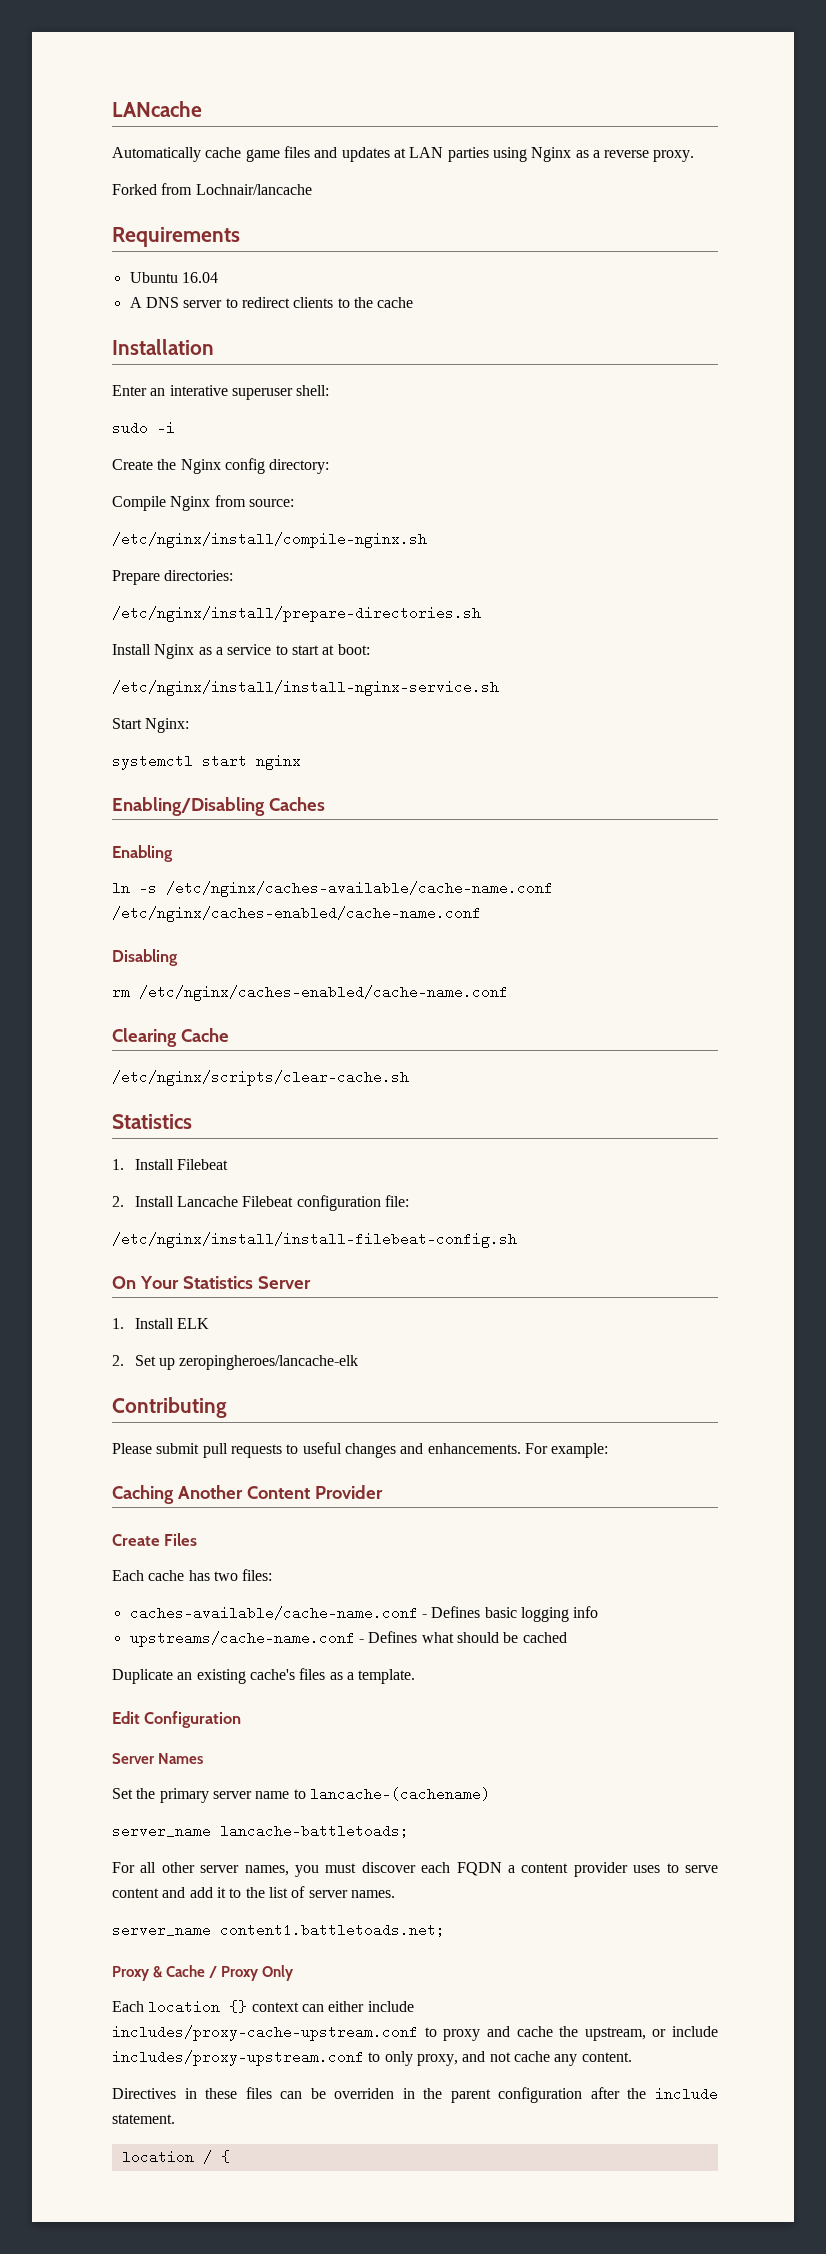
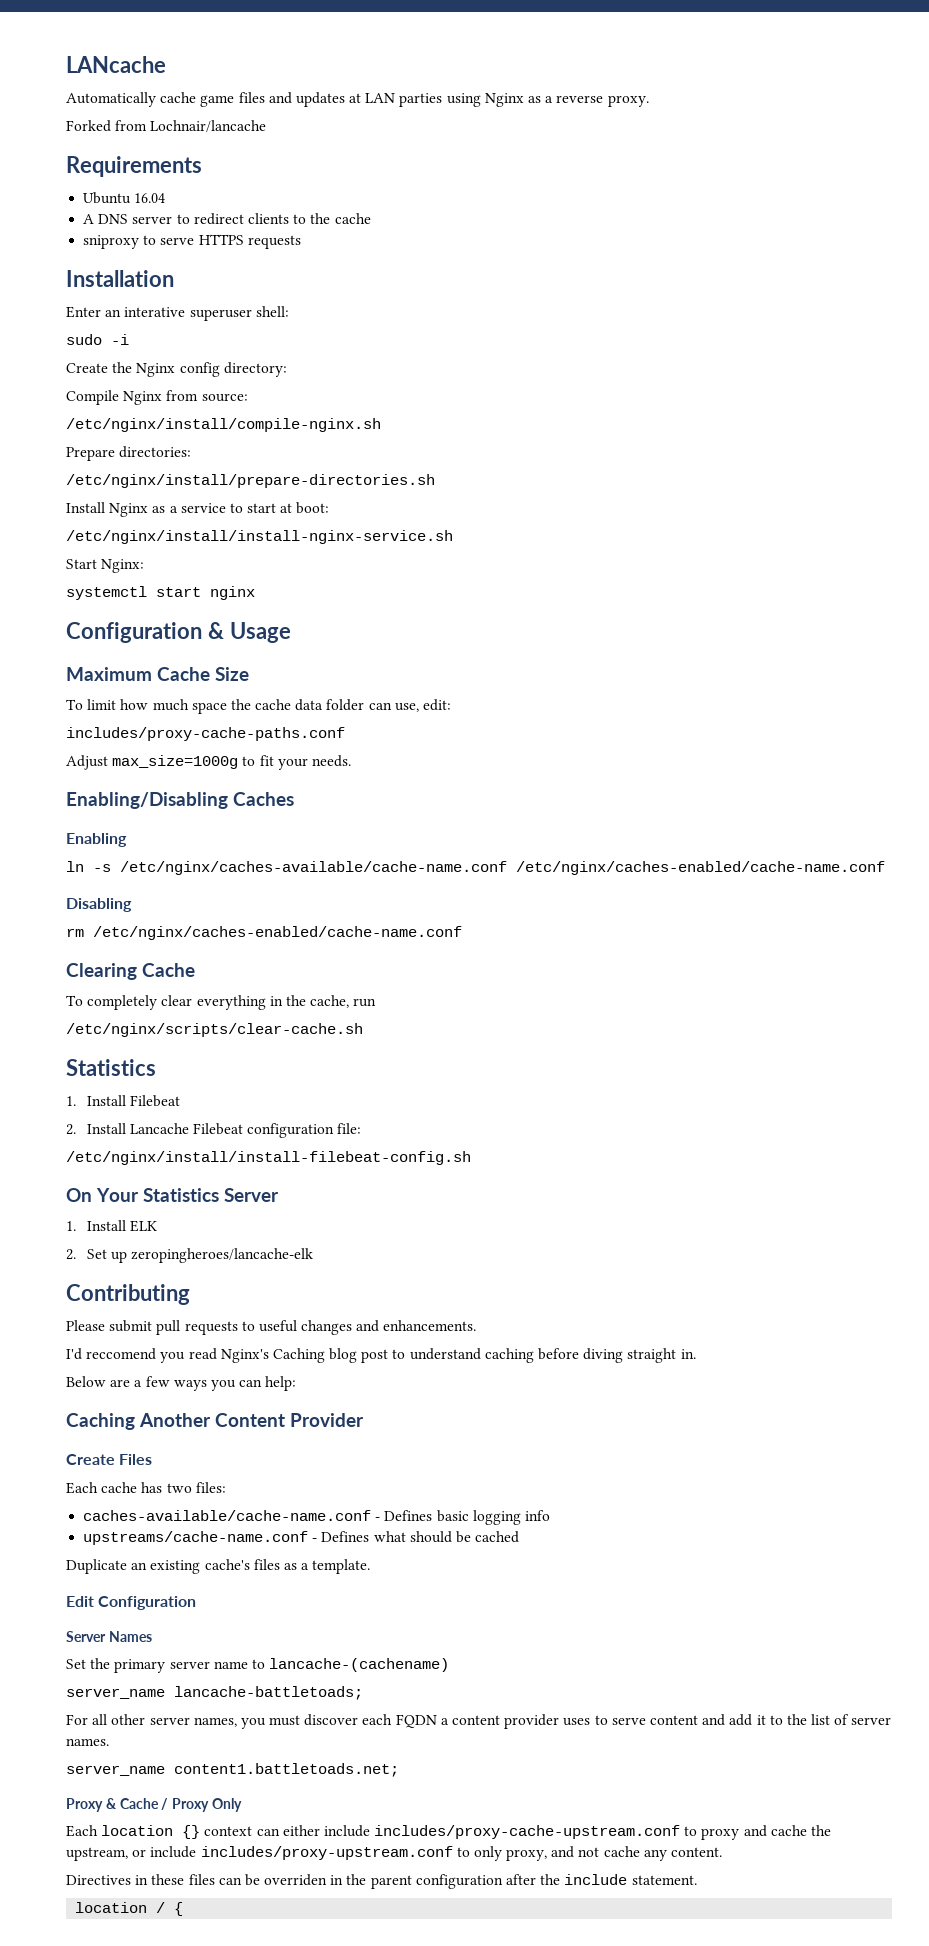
(414, 302) none -> [83,234,301,249] // sniproxy to serve HTTPS requests
(301, 762) none -> [66,622,291,643] [66,667,250,681] [66,699,452,714] [66,727,345,741] [66,755,351,770] // Configuration & Usage // Maximum Cache Size // To limit how much space the cache data folder can use, edit: // includes/proxy-cache-paths.conf // Adjust max_size=1000g to fit your needs.
(229, 1035) none -> [66,995,377,1010] // To completely clear everything in the cache, run
[524,1443,609,1458] For example: -> [66,1348,696,1363] [66,1376,297,1391] // I'd reccomend you read Nginx's Caching blog post to understand caching before diving straight in. // Below are a few ways you can help:

